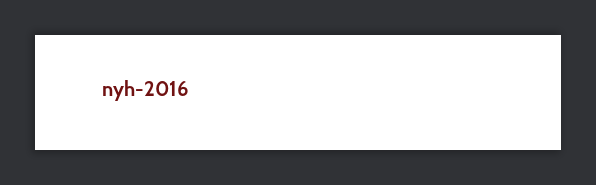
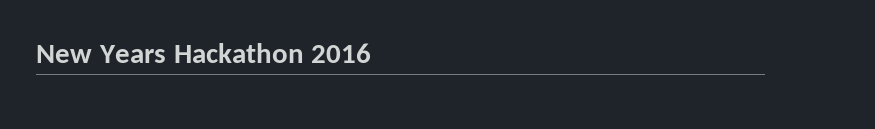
[102,80,189,101] nyh-2016 -> [36,43,372,63] New Years Hackathon 2016

